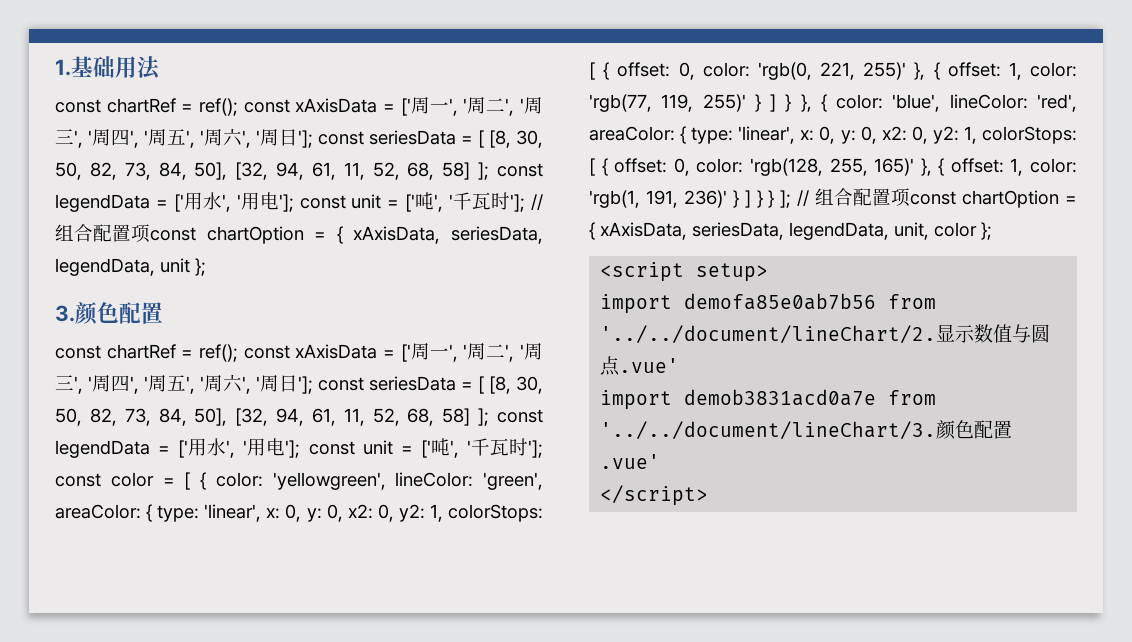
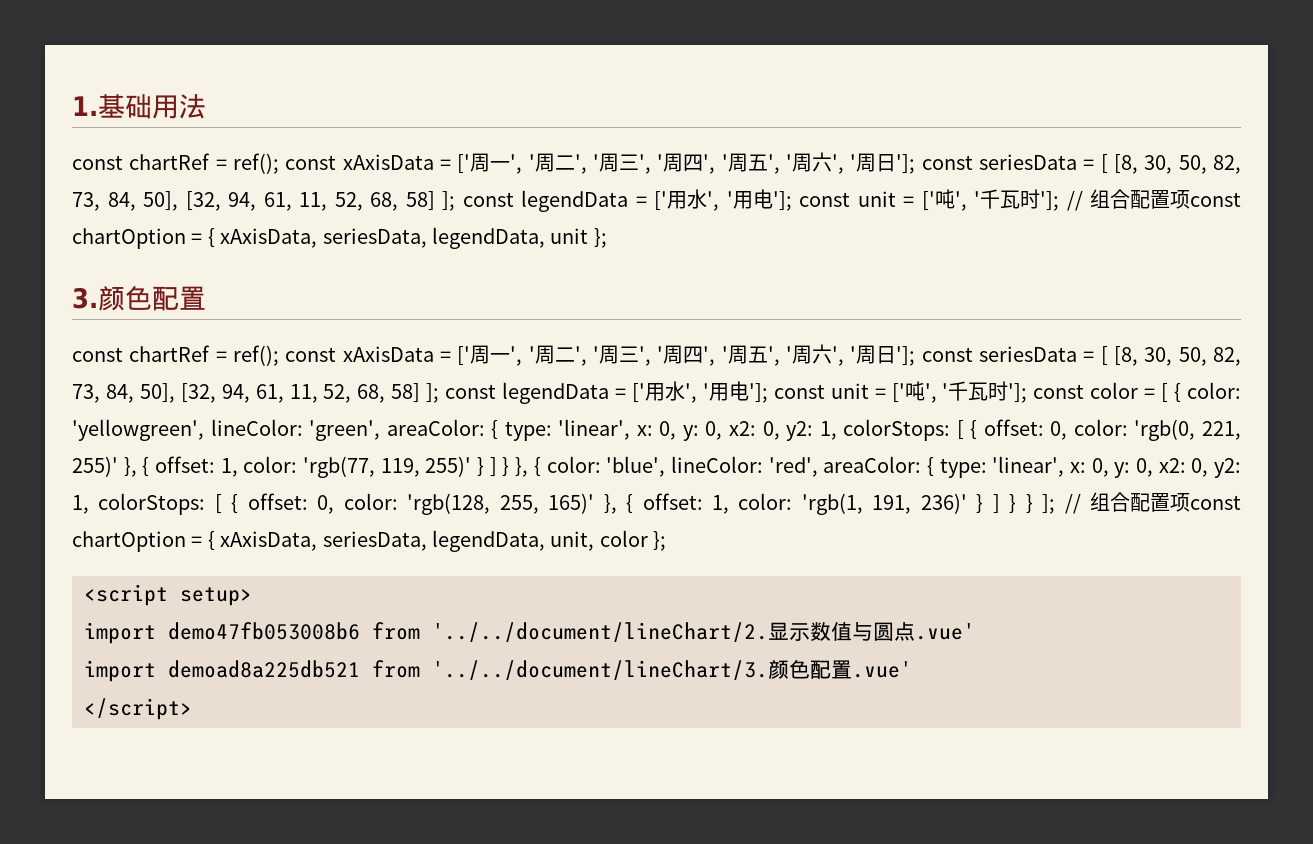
[684,293,877,310] demofa85e0ab7b56 -> [168,622,360,640] demo47fb053008b6
[684,389,877,406] demob3831acd0a7e -> [168,660,360,678] demoad8a225db521

